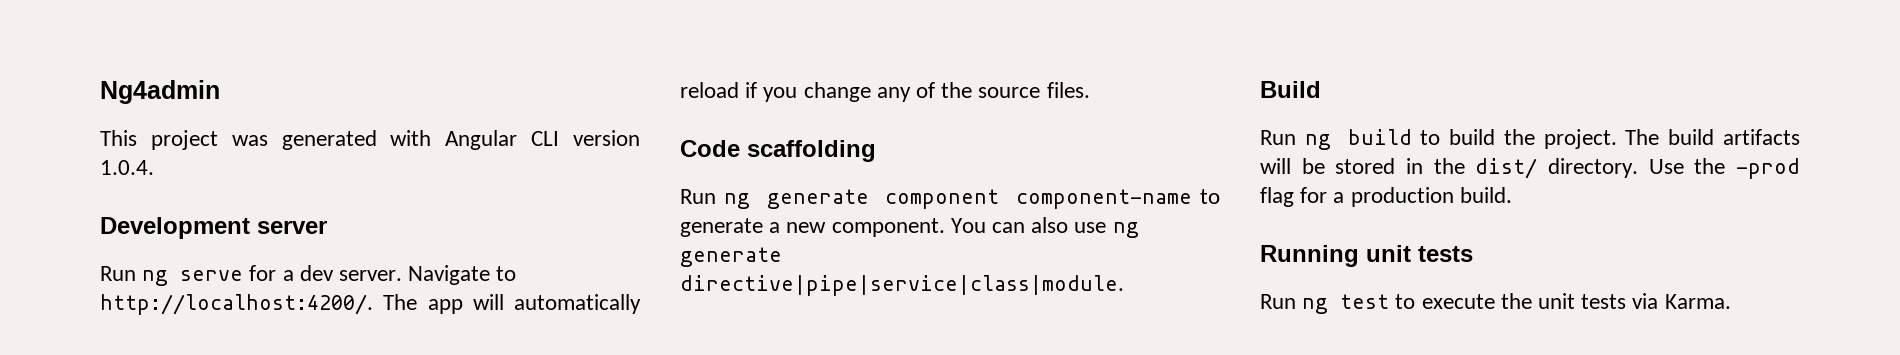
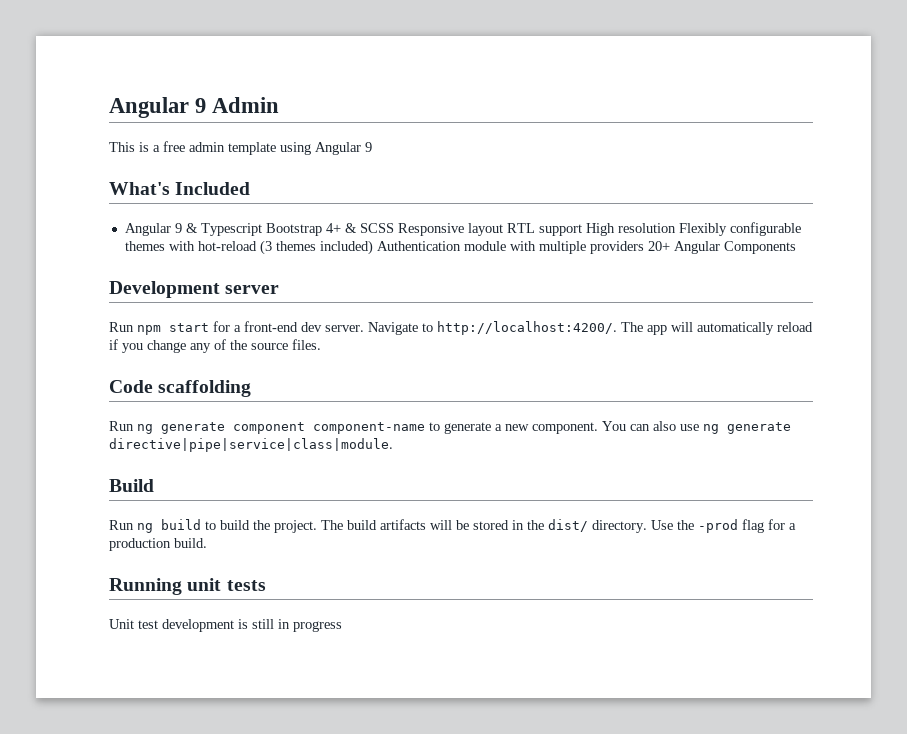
[100,80,220,104] [100,130,640,150] [100,160,154,175] Ng4admin // This project was generated with Angular CLI version 1.0.4. -> [109,97,280,118] [109,141,372,155] [109,182,251,195] [124,222,801,236] [124,240,796,255] Angular 9 Admin // This is a free admin template using Angular 9 // What's Included // Angular 9 & Typescript Bootstrap 4+ & SCSS Responsive layout RTL support High resolution Flexibly configurable themes with hot-reload (3 themes included) Authentication module with multiple providers 20+ Angular Components
[142,265,294,286] ng serve for a -> [137,321,298,335] npm start for a front-end
[1260,293,1731,314] Run ng test to execute the unit tests via Karma. -> [109,619,342,632] Unit test development is still in progress

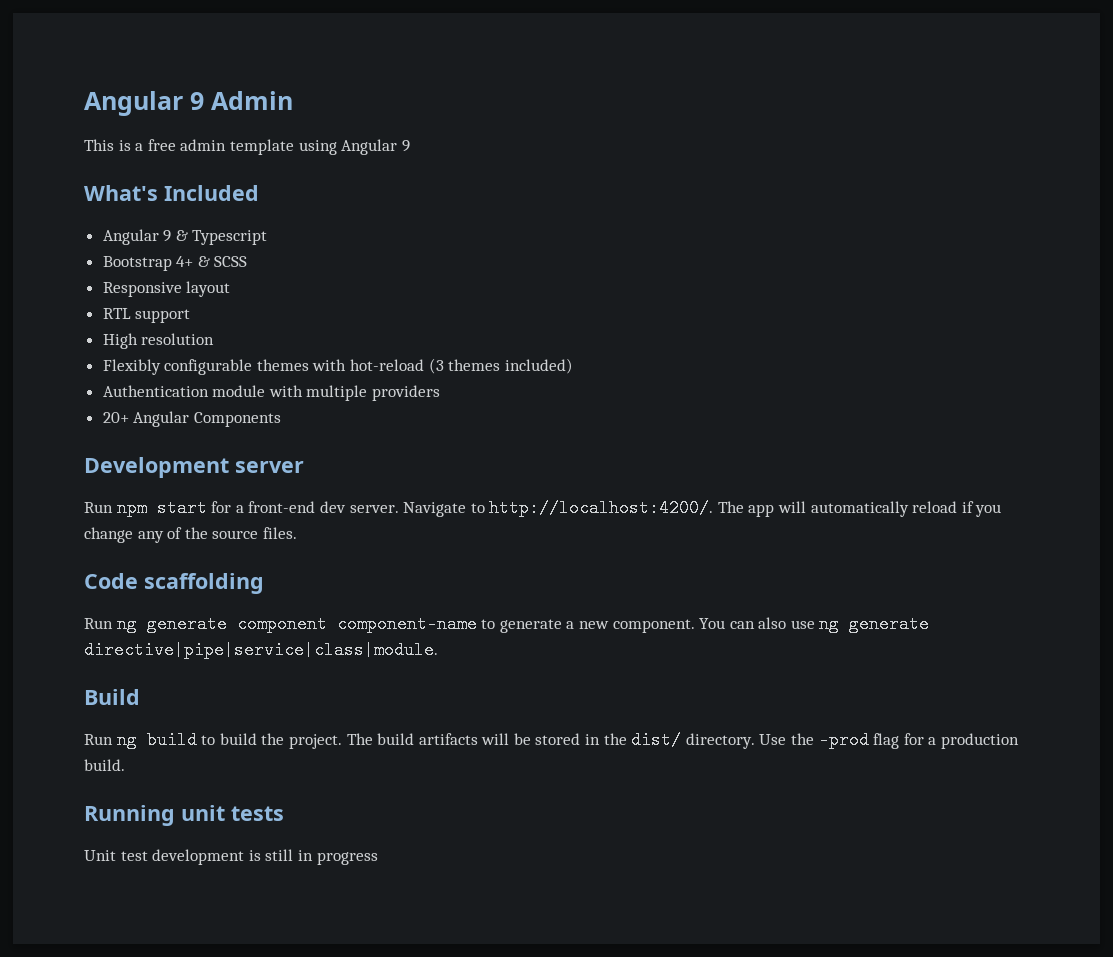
(262, 229) none -> (268, 237) //
(394, 228) none -> (248, 261) //
(503, 229) none -> (231, 289) //
(582, 230) none -> (191, 316) //
(676, 228) none -> (215, 339) //
(373, 247) none -> (573, 366) //
(644, 247) none -> (441, 393) //

